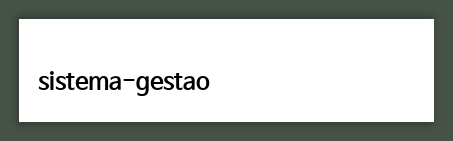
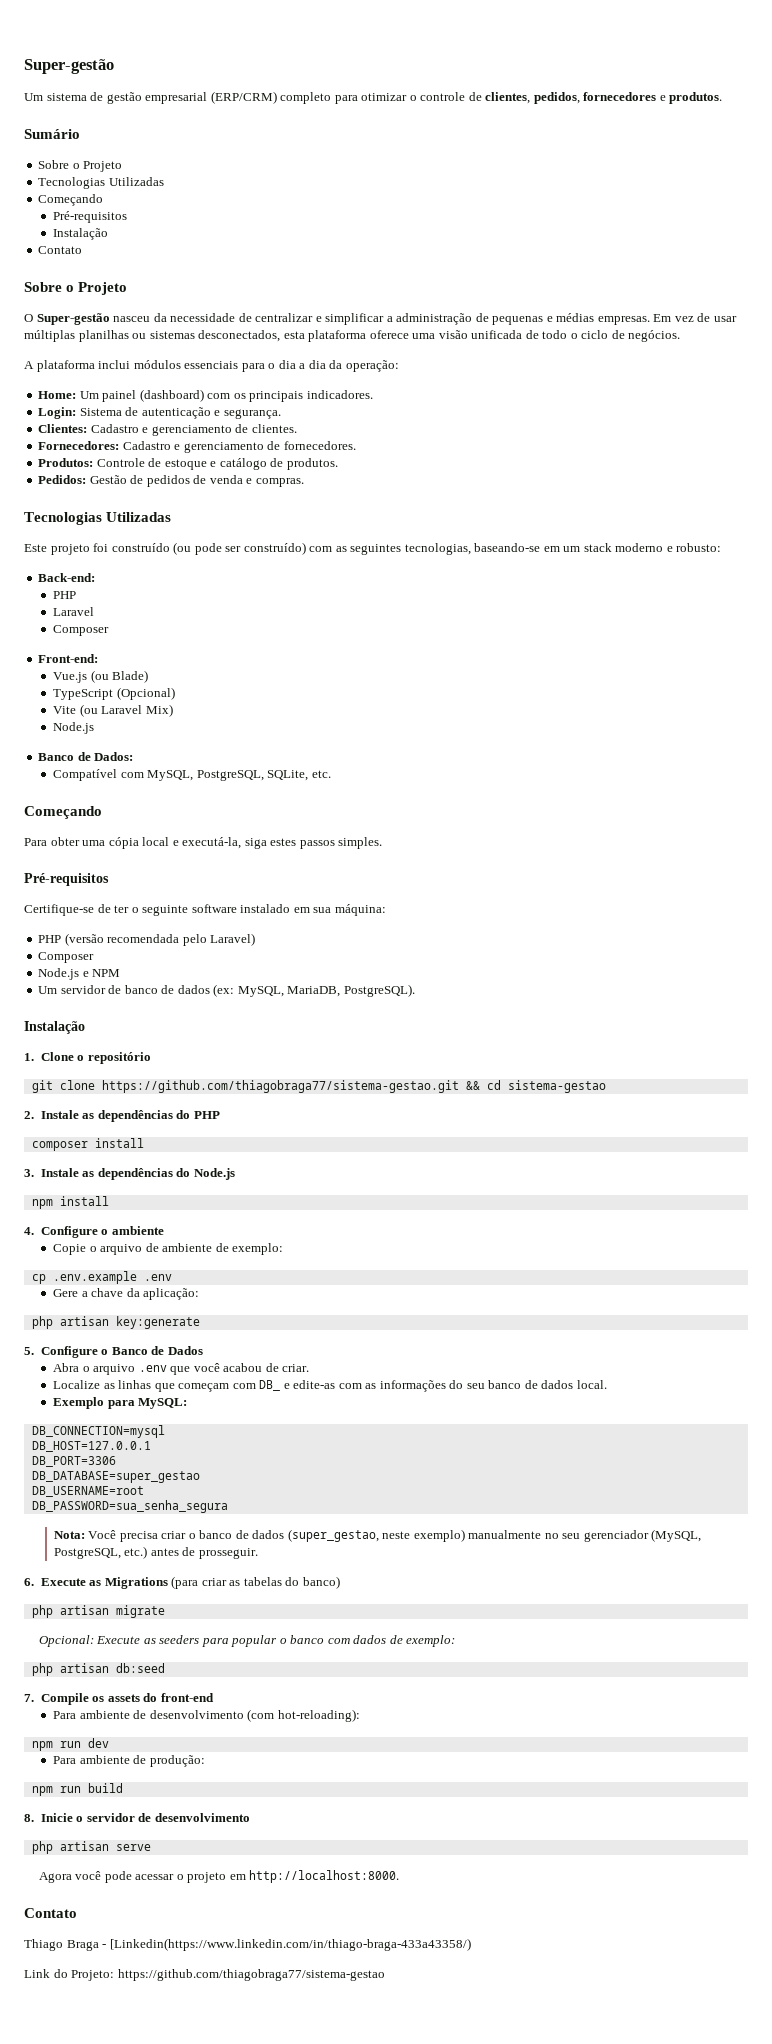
[38,71,210,96] sistema-gestao -> [24,59,114,74] [24,91,723,104] [24,129,80,139] [38,160,123,172] [38,177,164,189] [38,194,104,206] [53,211,128,223] [53,228,109,240] [38,246,83,254] [24,282,128,295] [24,313,737,325] [24,330,681,342] [24,360,399,372] [38,389,373,402] [38,407,281,419] [38,424,297,436] [38,441,356,453] [38,458,338,470] [38,475,304,487] [24,512,172,525] [24,542,722,555] [38,573,96,582] [53,591,77,599] [53,607,95,616] [53,625,110,636] [38,654,99,663] [53,670,149,683] [53,687,175,700] [53,704,173,717] [53,722,95,734] [38,752,134,761] [53,769,331,781] [24,806,102,819] [24,837,383,849] [24,873,109,886] [24,904,386,916] [38,933,256,946] [38,952,95,963] [38,968,121,980] [38,984,415,997] [24,1021,85,1034] [24,1052,151,1064] [31,1080,606,1093] [24,1110,220,1122] [31,1138,144,1151] [24,1168,235,1180] [31,1196,109,1209] [24,1226,164,1238] [53,1243,284,1255] [31,1271,172,1284] [53,1288,200,1300] [31,1316,200,1329] [24,1346,203,1358] [53,1363,310,1375] [53,1380,607,1392] [53,1397,188,1409] [31,1425,165,1438] [31,1441,151,1452] [31,1456,116,1467] [31,1471,200,1483] [31,1486,144,1497] [31,1500,228,1513] [53,1529,702,1542] [53,1546,258,1559] [24,1576,340,1589] [31,1605,165,1618] [38,1635,456,1647] [31,1663,165,1676] [24,1693,214,1705] [53,1709,360,1722] [31,1738,109,1751] [53,1755,205,1767] [31,1783,123,1796] [24,1813,250,1822] [31,1841,151,1854] [38,1870,400,1883] [24,1908,77,1918] [24,1938,471,1951] [24,1969,385,1981] Super-gestão // Um sistema de gestão empresarial (ERP/CRM) completo para otimizar o controle de clientes, pedidos, fornecedores e produtos. // Sumário // Sobre o Projeto // Tecnologias Utilizadas // Começando // Pré-requisitos // Instalação // Contato // Sobre o Projeto // O Super-gestão nasceu da necessidade de centralizar e simplificar a administração de pequenas e médias empresas. Em vez de usar múltiplas planilhas ou sistemas desconectados, esta plataforma oferece uma visão unificada de todo o ciclo de negócios. // A plataforma inclui módulos essenciais para o dia a dia da operação: // Home: Um painel (dashboard) com os principais indicadores. // Login: Sistema de autenticação e segurança. // Clientes: Cadastro e gerenciamento de clientes. // Fornecedores: Cadastro e gerenciamento de fornecedores. // Produtos: Controle de estoque e catálogo de produtos. // Pedidos: Gestão de pedidos de venda e compras. // Tecnologias Utilizadas // Este projeto foi construído (ou pode ser construído) com as seguintes tecnologias, baseando-se em um stack moderno e robusto: // Back-end: // PHP // Laravel // Composer // Front-end: // Vue.js (ou Blade) // TypeScript (Opcional) // Vite (ou Laravel Mix) // Node.js // Banco de Dados: // Compatível com MySQL, PostgreSQL, SQLite, etc. // Começando // Para obter uma cópia local e executá-la, siga estes passos simples. // Pré-requisitos // Certifique-se de ter o seguinte software instalado em sua máquina: // PHP (versão recomendada pelo Laravel) // Composer // Node.js e NPM // Um servidor de banco de dados (ex: MySQL, MariaDB, PostgreSQL). // Instalação // 1. Clone o repositório // git clone https://github.com/thiagobraga77/sistema-gestao.git && cd sistema-gestao // 2. Instale as dependências do PHP // composer install // 3. Instale as dependências do Node.js // npm install // 4. Configure o ambiente // Copie o arquivo de ambiente de exemplo: // cp .env.example .env // Gere a chave da aplicação: // php artisan key:generate // 5. Configure o Banco de Dados // Abra o arquivo .env que você acabou de criar. // Localize as linhas que começam com DB_ e edite-as com as informações do seu banco de dados local. // Exemplo para MySQL: // DB_CONNECTION=mysql // DB_HOST=127.0.0.1 // DB_PORT=3306 // DB_DATABASE=super_gestao // DB_USERNAME=root // DB_PASSWORD=sua_senha_segura // Nota: Você precisa criar o banco de dados (super_gestao, neste exemplo) manualmente no seu gerenciador (MySQL, PostgreSQL, etc.) antes de prosseguir. // 6. Execute as Migrations (para criar as tabelas do banco) // php artisan migrate // Opcional: Execute as seeders para popular o banco com dados de exemplo: // php artisan db:seed // 7. Compile os assets do front-end // Para ambiente de desenvolvimento (com hot-reloading): // npm run dev // Para ambiente de produção: // npm run build // 8. Inicie o servidor de desenvolvimento // php artisan serve // Agora você pode acessar o projeto em http://localhost:8000. // Contato // Thiago Braga - [Linkedin(https://www.linkedin.com/in/thiago-braga-433a43358/) // Link do Projeto: https://github.com/thiagobraga77/sistema-gestao

